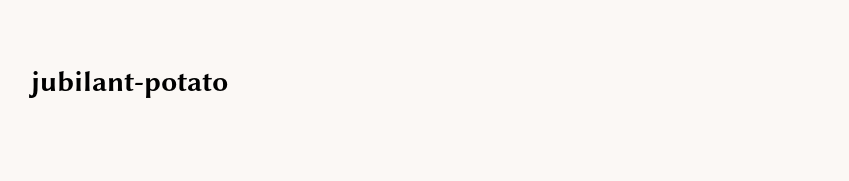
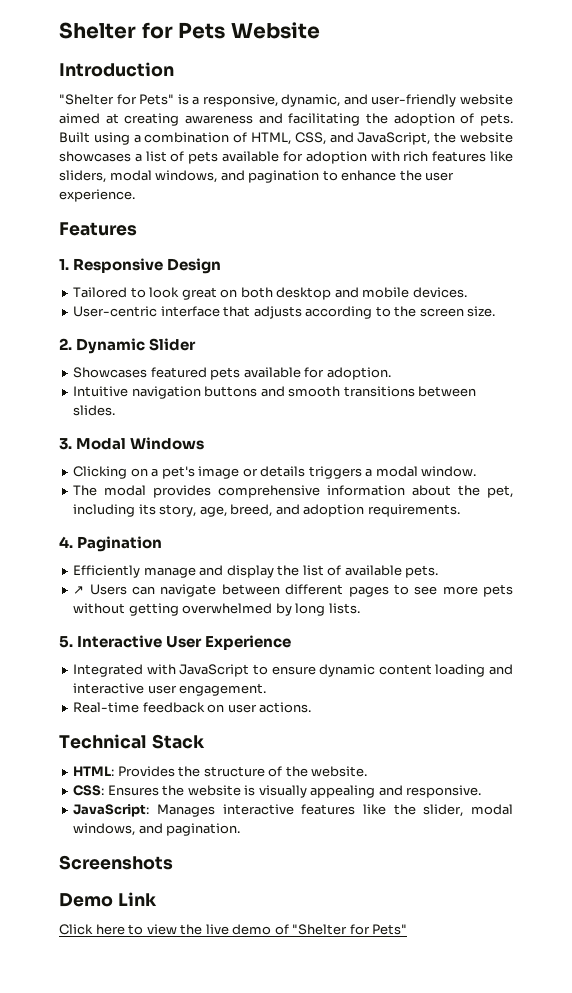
[28,71,228,98] jubilant-potato -> [59,22,320,39] [59,62,174,77] [59,94,513,107] [59,113,513,126] [59,132,513,145] [59,151,513,164] [59,170,455,183] [59,189,135,202] [59,222,137,236] [59,258,222,274] [73,287,467,300] [73,306,496,319] [59,338,197,354] [73,367,391,380] [73,386,477,399] [73,405,116,416] [59,437,205,450] [73,466,477,479] [73,485,513,498] [73,504,460,517] [59,536,163,552] [73,565,439,578] [73,584,513,597] [73,603,360,616] [59,635,292,650] [73,664,513,677] [73,683,267,696] [73,702,312,713] [59,734,205,749] [73,766,368,777] [73,785,482,798] [73,804,513,817] [73,823,241,836] [59,855,173,870] [59,892,157,907] [59,924,408,935] Shelter for Pets Website // Introduction // "Shelter for Pets" is a responsive, dynamic, and user-friendly website aimed at creating awareness and facilitating the adoption of pets. Built using a combination of HTML, CSS, and JavaScript, the website showcases a list of pets available for adoption with rich features like sliders, modal windows, and pagination to enhance the user experience. // Features // 1. Responsive Design // Tailored to look great on both desktop and mobile devices. // User-centric interface that adjusts according to the screen size. // 2. Dynamic Slider // Showcases featured pets available for adoption. // Intuitive navigation buttons and smooth transitions between slides. // 3. Modal Windows // Clicking on a pet's image or details triggers a modal window. // The modal provides comprehensive information about the pet, including its story, age, breed, and adoption requirements. // 4. Pagination // Efficiently manage and display the list of available pets. // ↗ Users can navigate between different pages to see more pets without getting overwhelmed by long lists. // 5. Interactive User Experience // Integrated with JavaScript to ensure dynamic content loading and interactive user engagement. // Real-time feedback on user actions. // Technical Stack // HTML: Provides the structure of the website. // CSS: Ensures the website is visually appealing and responsive. // JavaScript: Manages interactive features like the slider, modal windows, and pagination. // Screenshots // Demo Link // Click here to view the live demo of "Shelter for Pets"

